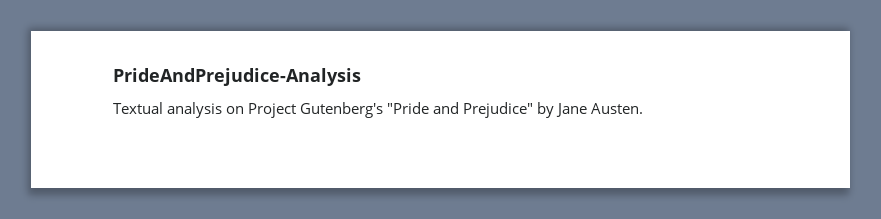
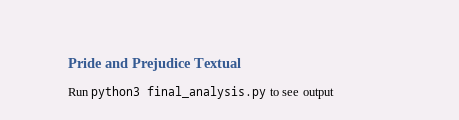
[113,68,361,86] [113,102,644,118] PrideAndPrejudice-Analysis // Textual analysis on Project Gutenberg's "Pride and Prejudice" by Jane Austen. -> [68,58,241,71] [68,86,334,99] Pride and Prejudice Textual // Run python3 final_analysis.py to see output

